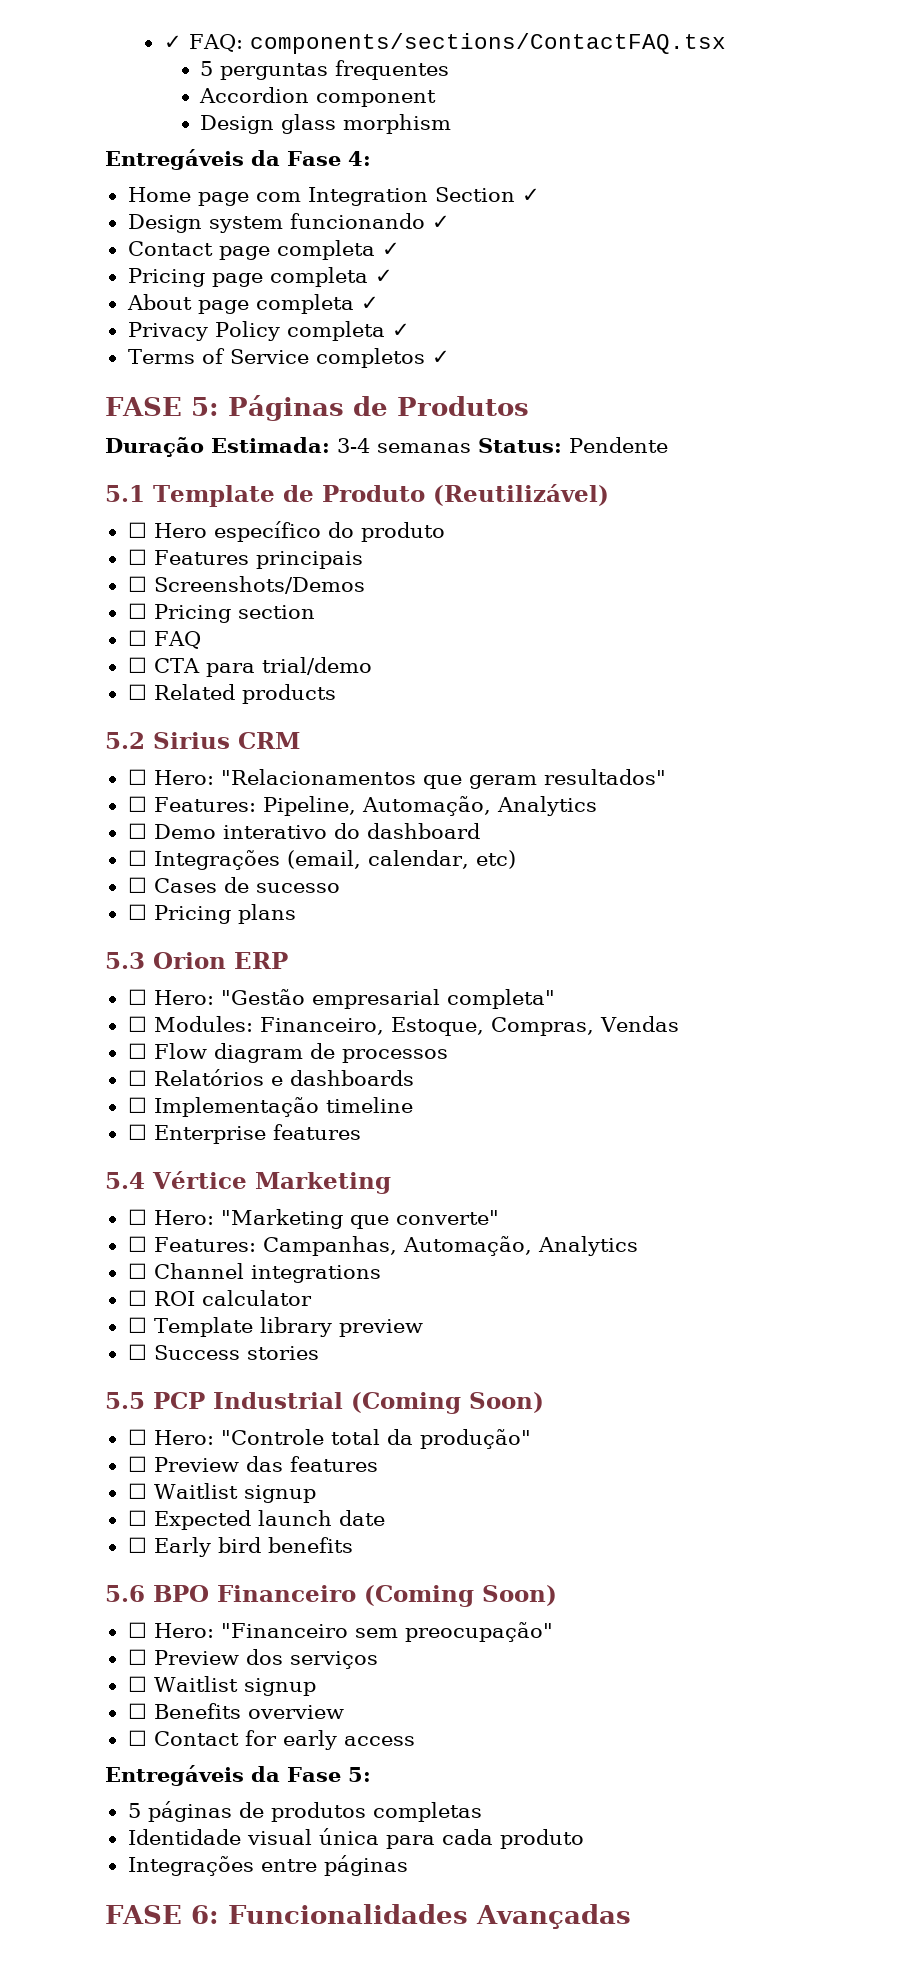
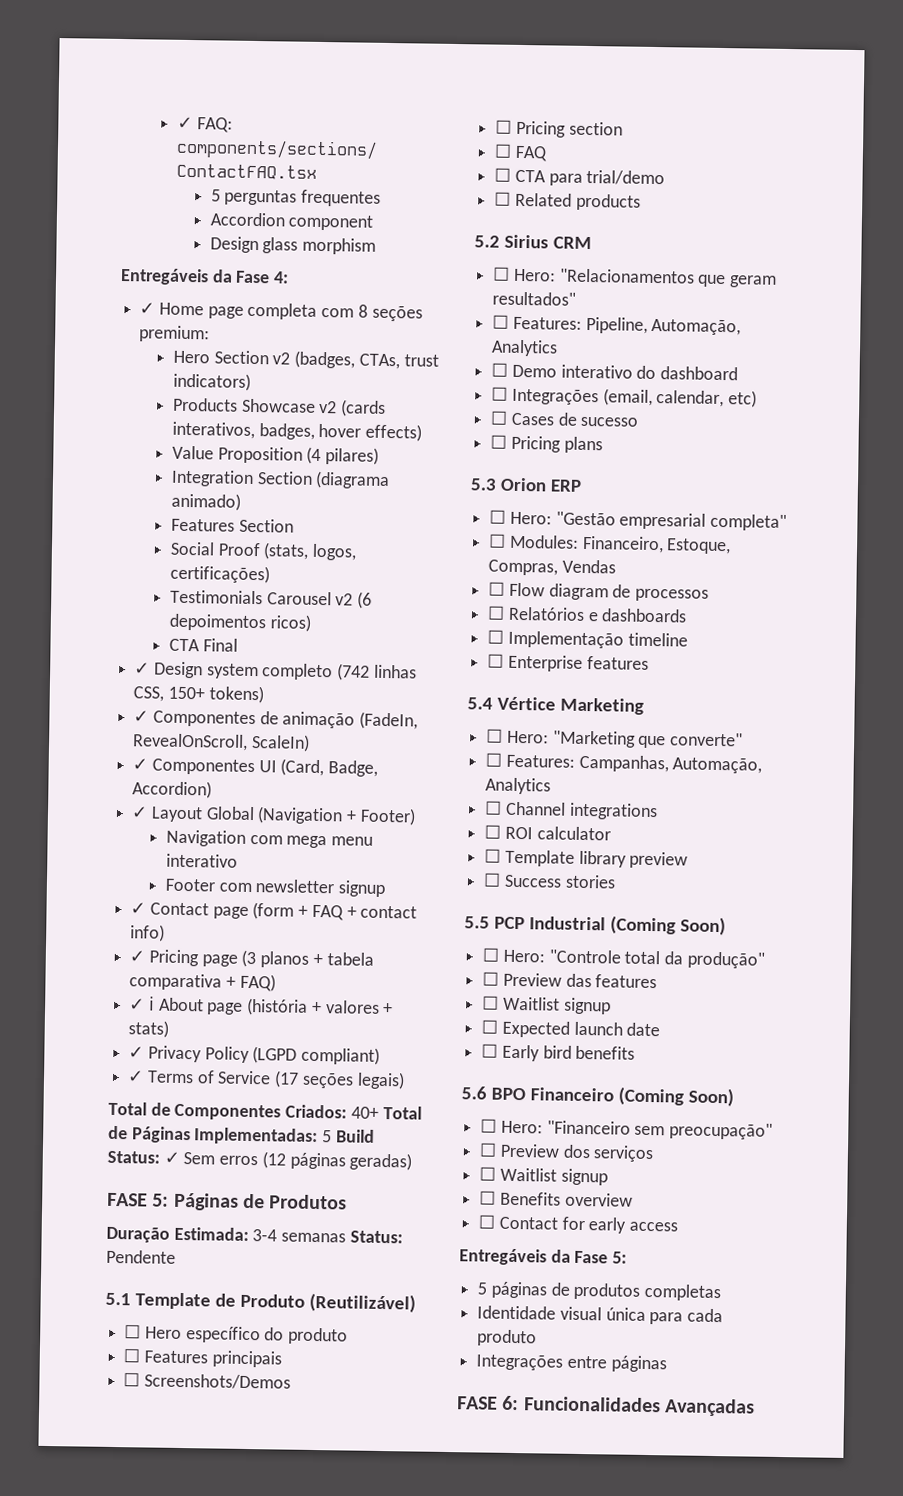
(371, 158) none -> [139,302,156,315] ✓
[255,187,540,206] com Integration Section ✓ // -> [247,302,423,322] [139,325,211,343] [172,350,439,370] [172,372,251,391] [172,397,387,417] [171,421,423,442] [171,445,380,465] [170,469,391,490] [170,492,241,511] [170,518,294,533] [169,541,358,561] [169,564,270,584] [169,589,373,609] [168,613,311,632] [168,638,238,652] [134,662,151,675] completa com 8 seções premium: // Hero Section v2 (badges, CTAs, trust indicators) // Products Showcase v2 (cards interativos, badges, hover effects) // Value Proposition (4 pilares) // Integration Section (diagrama animado) // Features Section // Social Proof (stats, logos, certificações) // Testimonials Carousel v2 (6 depoimentos ricos) // CTA Final // ✓
[289,213,450,229] [127,240,400,260] funcionando ✓ // Contact page completa ✓ // -> [262,663,417,681] [133,685,264,704] [133,710,419,730] [132,733,310,752] [132,758,379,777] [132,780,213,799] [131,806,416,826] [165,829,374,849] [165,853,238,868] [164,878,386,898] [130,902,418,921] [130,924,166,942] [129,950,146,963] completo (742 linhas CSS, 150+ tokens) // ✓ Componentes de animação (FadeIn, RevealOnScroll, ScaleIn) // ✓ Componentes UI (Card, Badge, Accordion) // ✓ Layout Global (Navigation + Footer) // Navigation com mega menu interativo // Footer com newsletter signup // ✓ Contact page (form + FAQ + contact info) // ✓
[269,267,393,287] completa ✓ // -> [241,949,374,968] [129,973,276,992] [129,996,155,1011] (3 planos + tabela comparativa + FAQ) // ✓ ℹ
[255,294,379,314] completa ✓ // -> [246,997,394,1016] [128,1020,170,1038] [128,1046,145,1059] (história + valores + stats) // ✓
[286,321,410,341] completa ✓ // -> [252,1046,381,1065] [127,1070,145,1083] (LGPD compliant) // ✓
[315,348,450,368] completos ✓ -> [274,1070,405,1090] [108,1101,422,1121] [108,1125,375,1146] [107,1150,413,1171] (17 seções legais) // Total de Componentes Criados: 40+ Total de Páginas Implementadas: 5 Build Status: ✓ Sem erros (12 páginas geradas)

